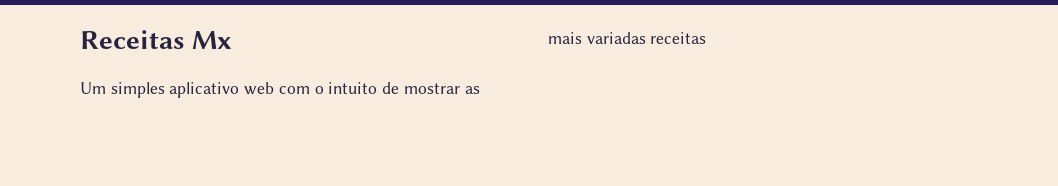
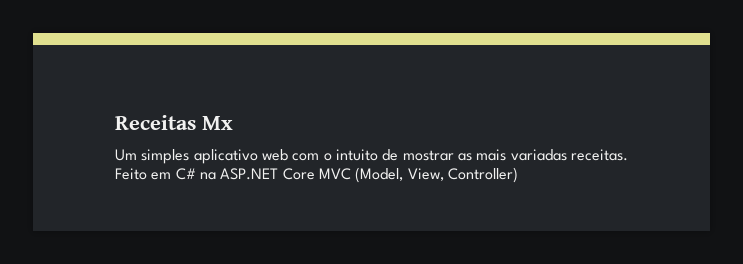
[650,32,707,44] receitas -> [570,149,628,161] [115,167,518,183] receitas. Feito em C# na ASP.NET Core MVC (Model, View, Controller)

